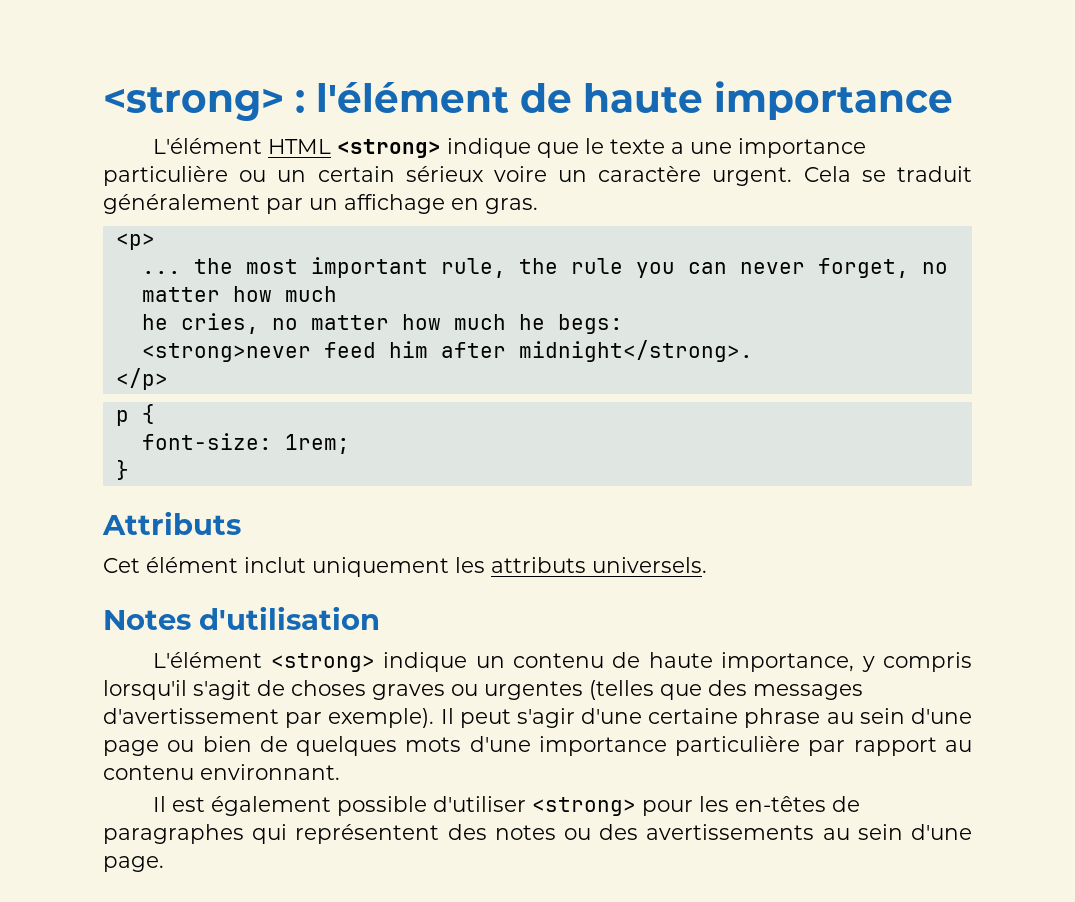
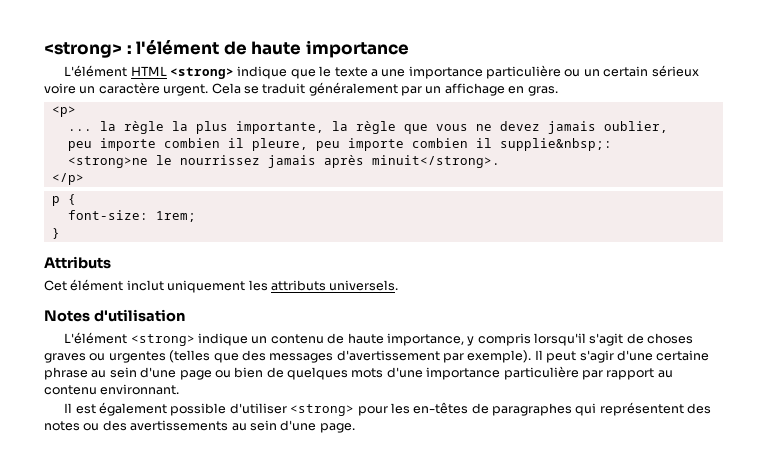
[193,257,948,278] [141,286,337,302] [141,313,623,334] [141,340,753,362] the most important rule, the rule you can never forget, no matter how much // he cries, no matter how much he begs: // <strong>never feed him after midnight</strong>. -> [99,121,668,134] [67,138,612,151] [67,155,500,168] la règle la plus importante, la règle que vous ne devez jamais oublier, // peu importe combien il pleure, peu importe combien il supplie&nbsp;: // <strong>ne le nourrissez jamais après minuit</strong>.

